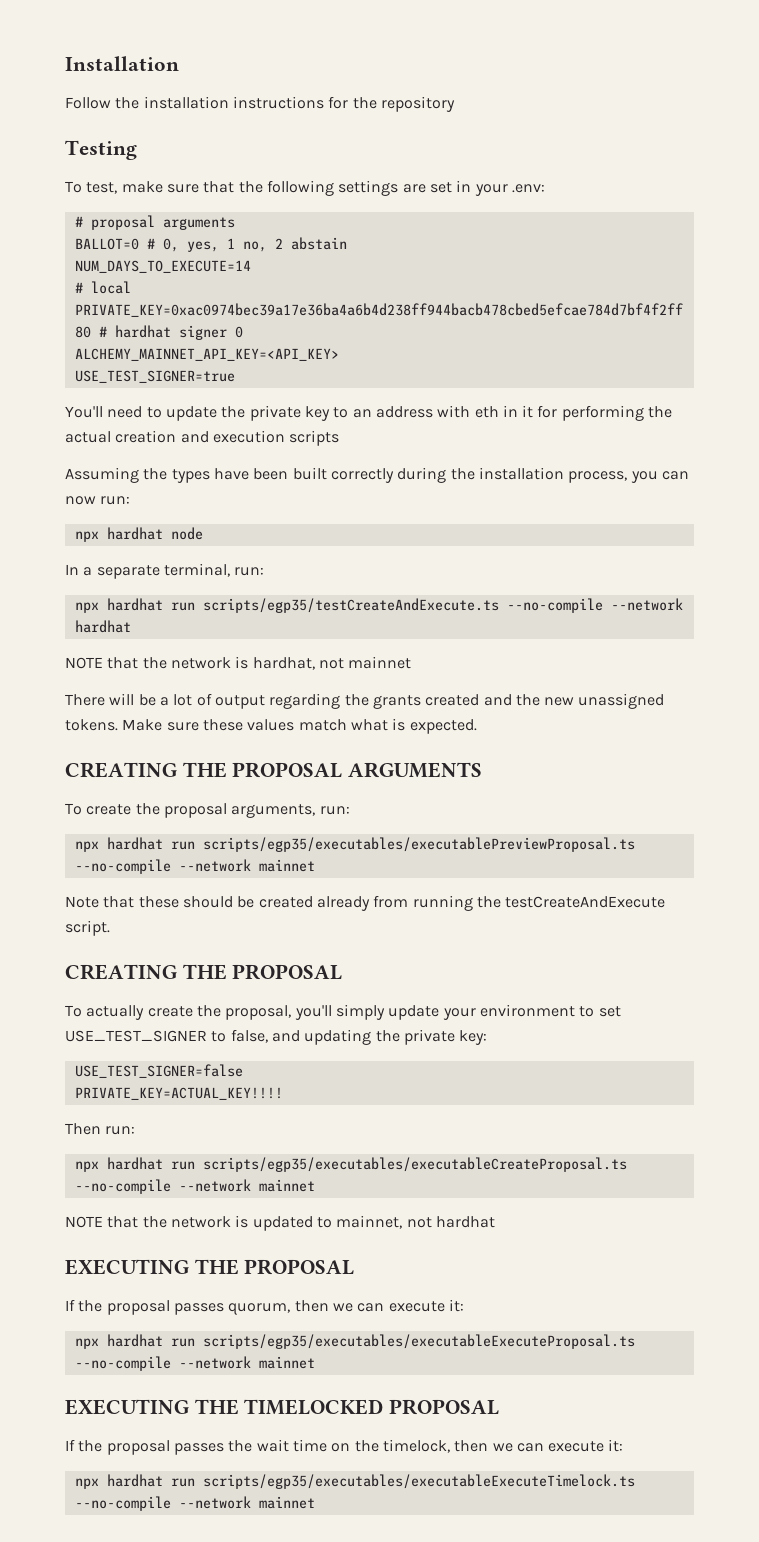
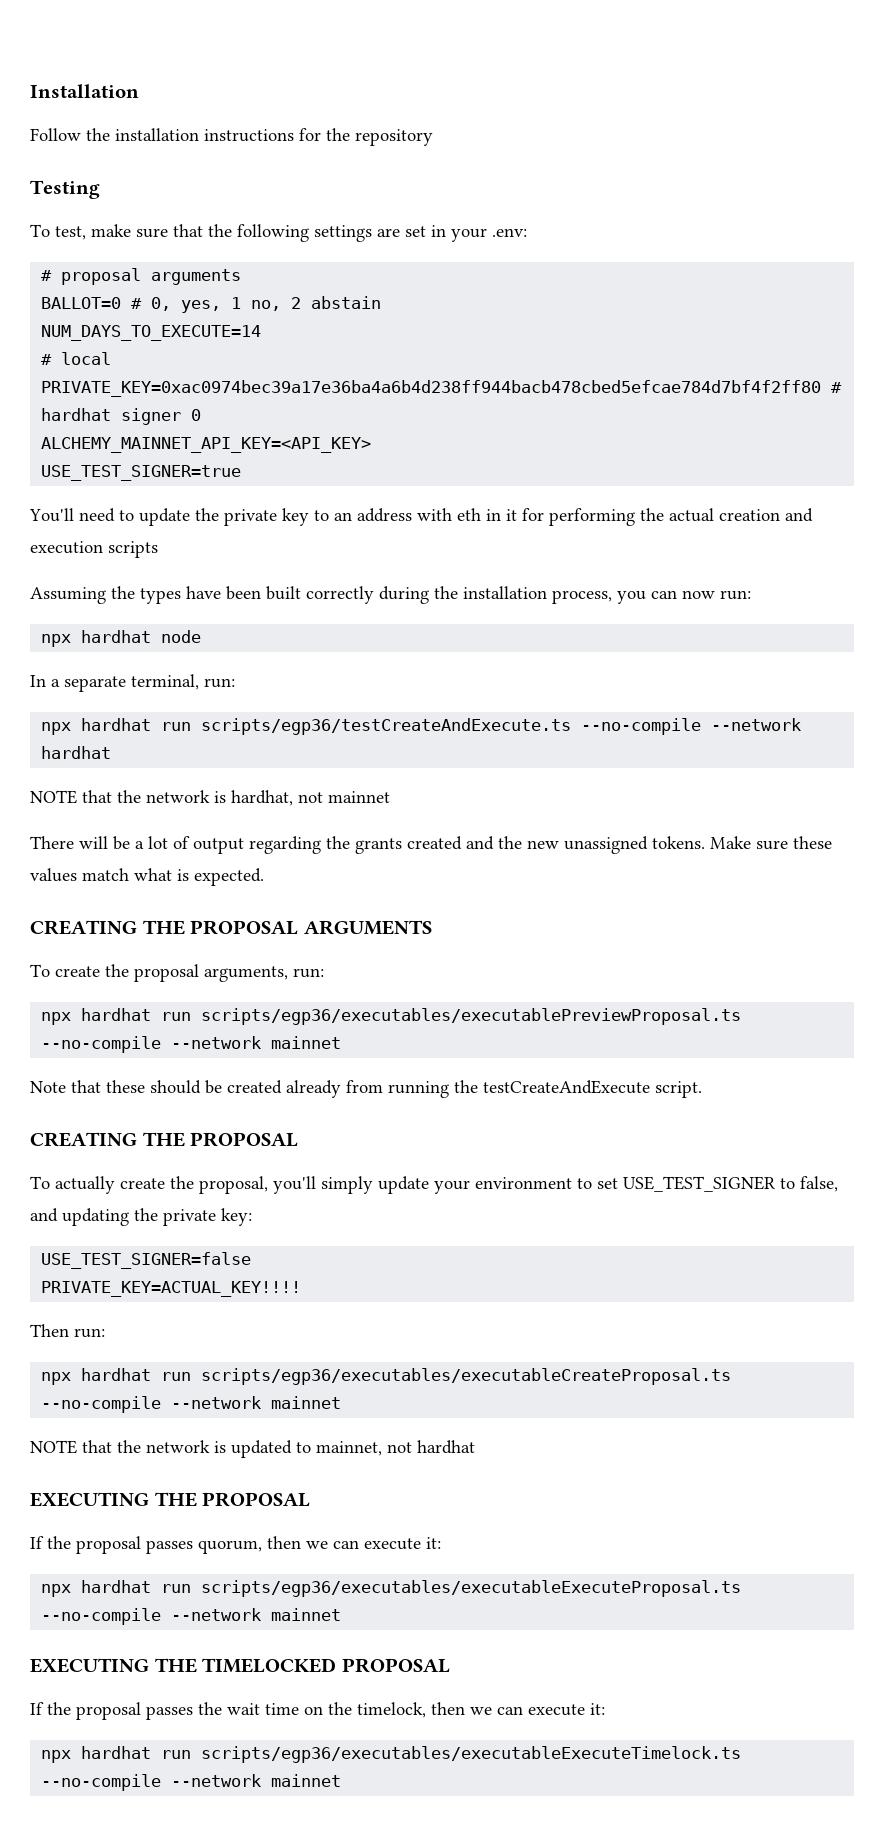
[202,598,499,613] scripts/egp35/testCreateAndExecute.ts -> [201,718,572,735] scripts/egp36/testCreateAndExecute.ts
[202,837,635,852] scripts/egp35/executables/executablePreviewProposal.ts -> [201,1008,742,1025] scripts/egp36/executables/executablePreviewProposal.ts
[202,1157,627,1172] scripts/egp35/executables/executableCreateProposal.ts -> [201,1368,732,1385] scripts/egp36/executables/executableCreateProposal.ts
[202,1334,635,1349] scripts/egp35/executables/executableExecuteProposal.ts -> [201,1580,742,1597] scripts/egp36/executables/executableExecuteProposal.ts
[202,1474,635,1489] scripts/egp35/executables/executableExecuteTimelock.ts -> [201,1746,742,1763] scripts/egp36/executables/executableExecuteTimelock.ts

